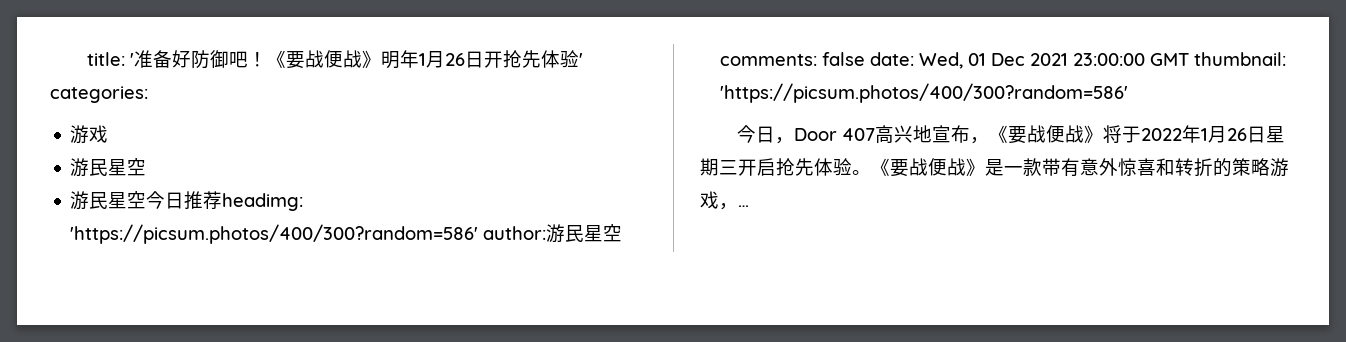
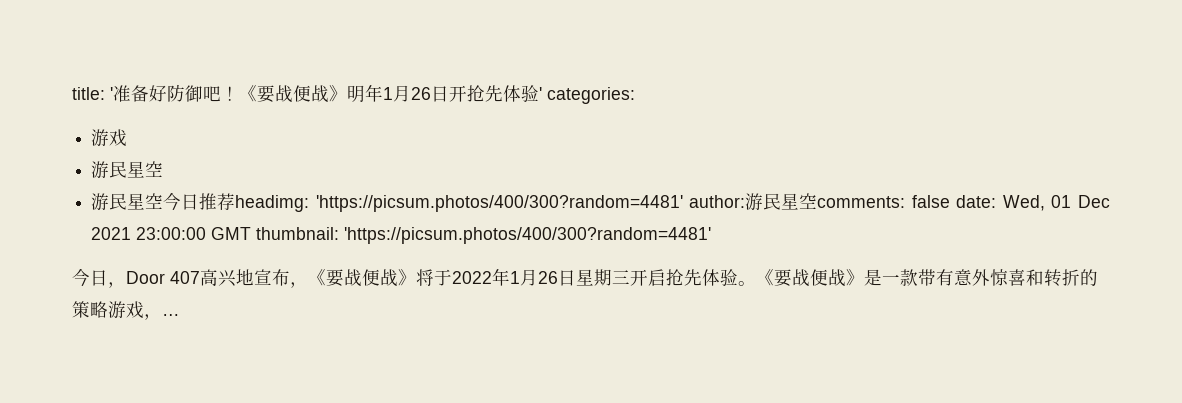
[70,224,479,244] 'https://picsum.photos/400/300?random=586' -> [315,195,683,212] 'https://picsum.photos/400/300?random=4481'
[720,83,1129,103] 'https://picsum.photos/400/300?random=586' -> [344,227,712,244] 'https://picsum.photos/400/300?random=4481'

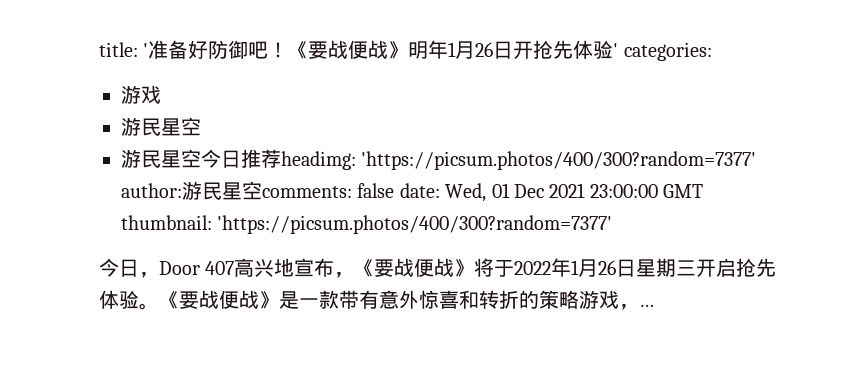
[315,195,683,212] 'https://picsum.photos/400/300?random=4481' -> [361,151,757,170] 'https://picsum.photos/400/300?random=7377'
[344,227,712,244] 'https://picsum.photos/400/300?random=4481' -> [217,215,613,234] 'https://picsum.photos/400/300?random=7377'

